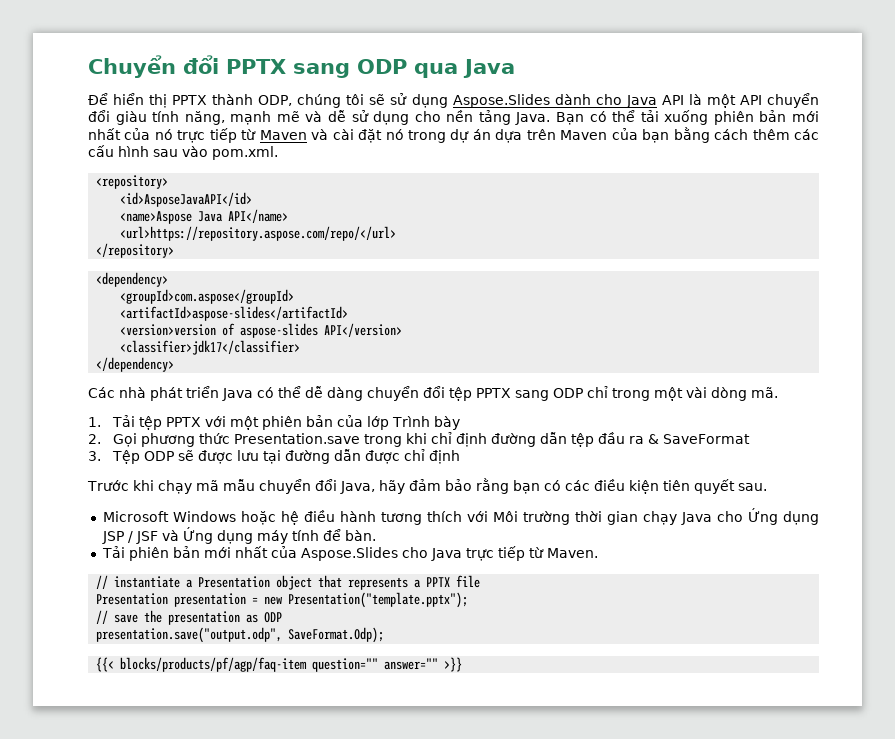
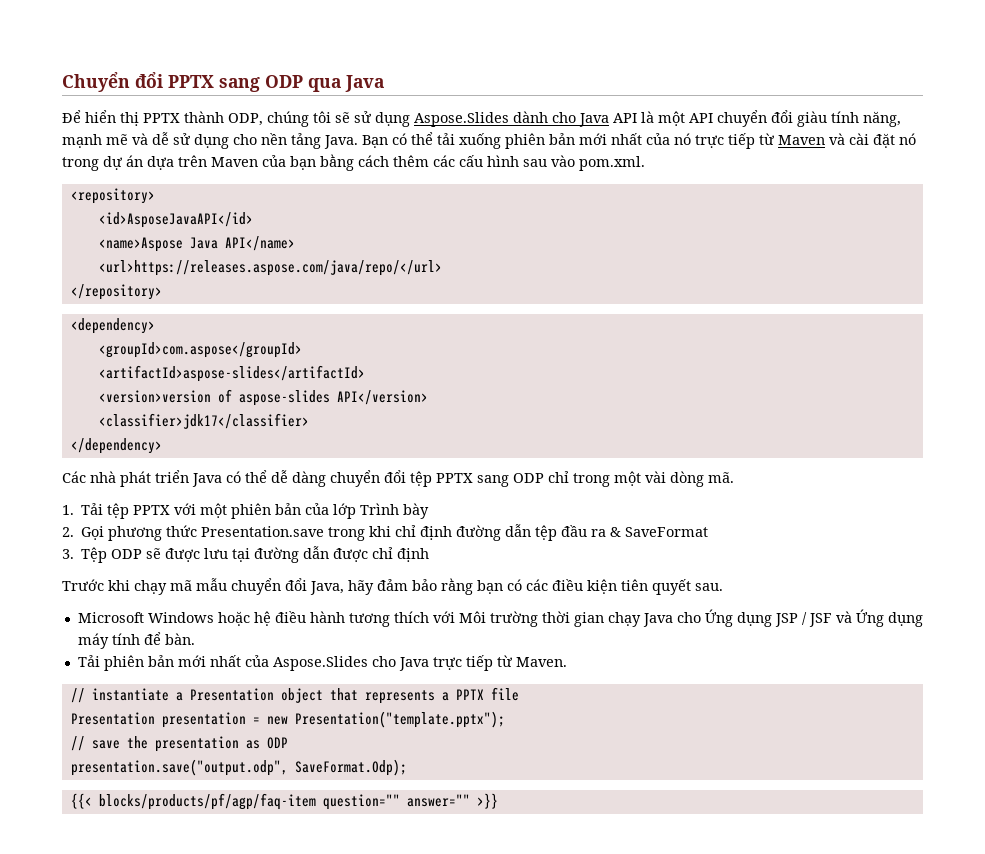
[120,226,397,241] <url>https://repository.aspose.com/repo/</url> -> [98,260,442,276] <url>https://releases.aspose.com/java/repo/</url>

